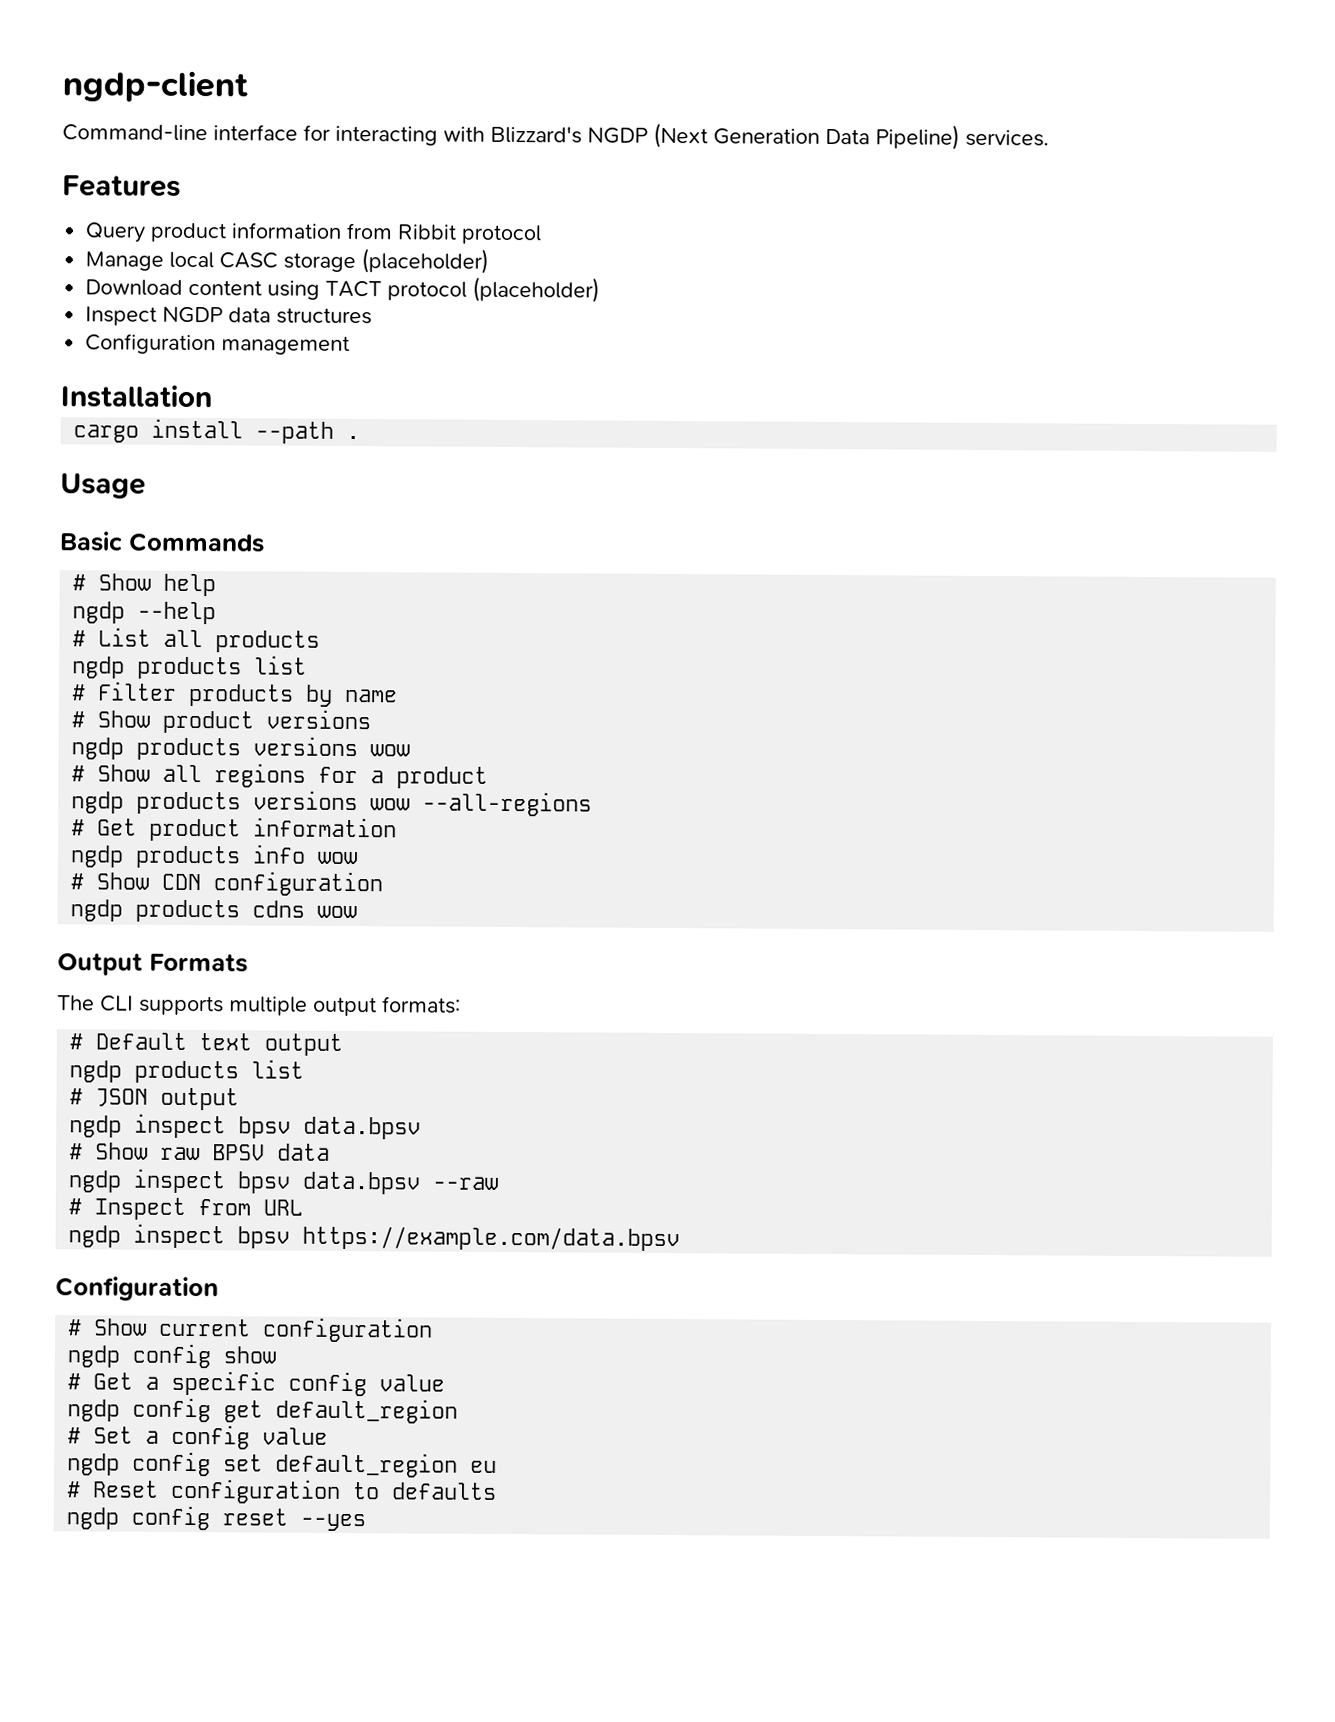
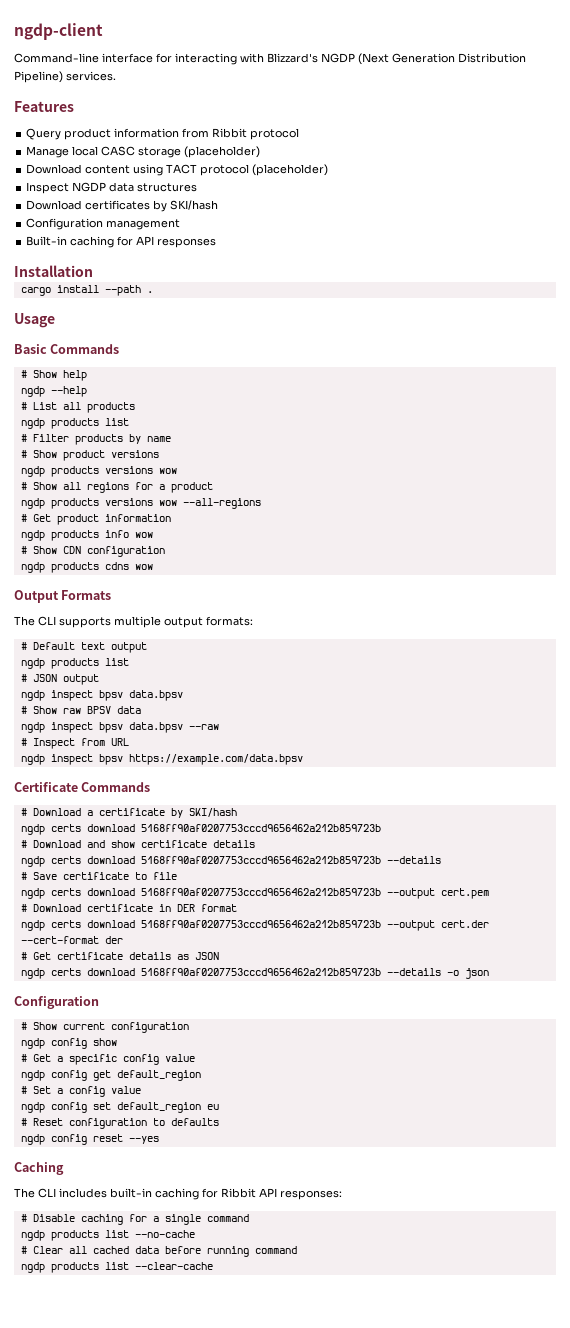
[825,128,870,145] Data -> [458,53,526,63] Distribution
[85,333,351,355] Configuration management -> [26,200,219,212] [26,218,181,230] [26,236,217,248] Download certificates by SKI/hash // Configuration management // Built-in caching for API responses
(681, 1238) none -> [14,782,151,792] [20,808,237,818] [20,824,381,835] [20,840,255,848] [20,856,441,867] [20,872,177,880] [20,888,489,899] [20,904,237,912] [20,920,489,931] [20,936,123,944] [20,952,219,960] [20,968,489,979] // Certificate Commands // # Download a certificate by SKI/hash // ngdp certs download 5168ff90af0207753cccd9656462a212b859723b // # Download and show certificate details // ngdp certs download 5168ff90af0207753cccd9656462a212b859723b --details // # Save certificate to file // ngdp certs download 5168ff90af0207753cccd9656462a212b859723b --output cert.pem // # Download certificate in DER format // ngdp certs download 5168ff90af0207753cccd9656462a212b859723b --output cert.der --cert-format der // # Get certificate details as JSON // ngdp certs download 5168ff90af0207753cccd9656462a212b859723b --details -o json
(367, 1522) none -> [14,1162,64,1175] [14,1188,342,1200] [20,1214,249,1225] [20,1230,195,1241] [20,1246,297,1257] [20,1262,213,1273] // Caching // The CLI includes built-in caching for Ribbit API responses: // # Disable caching for a single command // ngdp products list --no-cache // # Clear all cached data before running command // ngdp products list --clear-cache

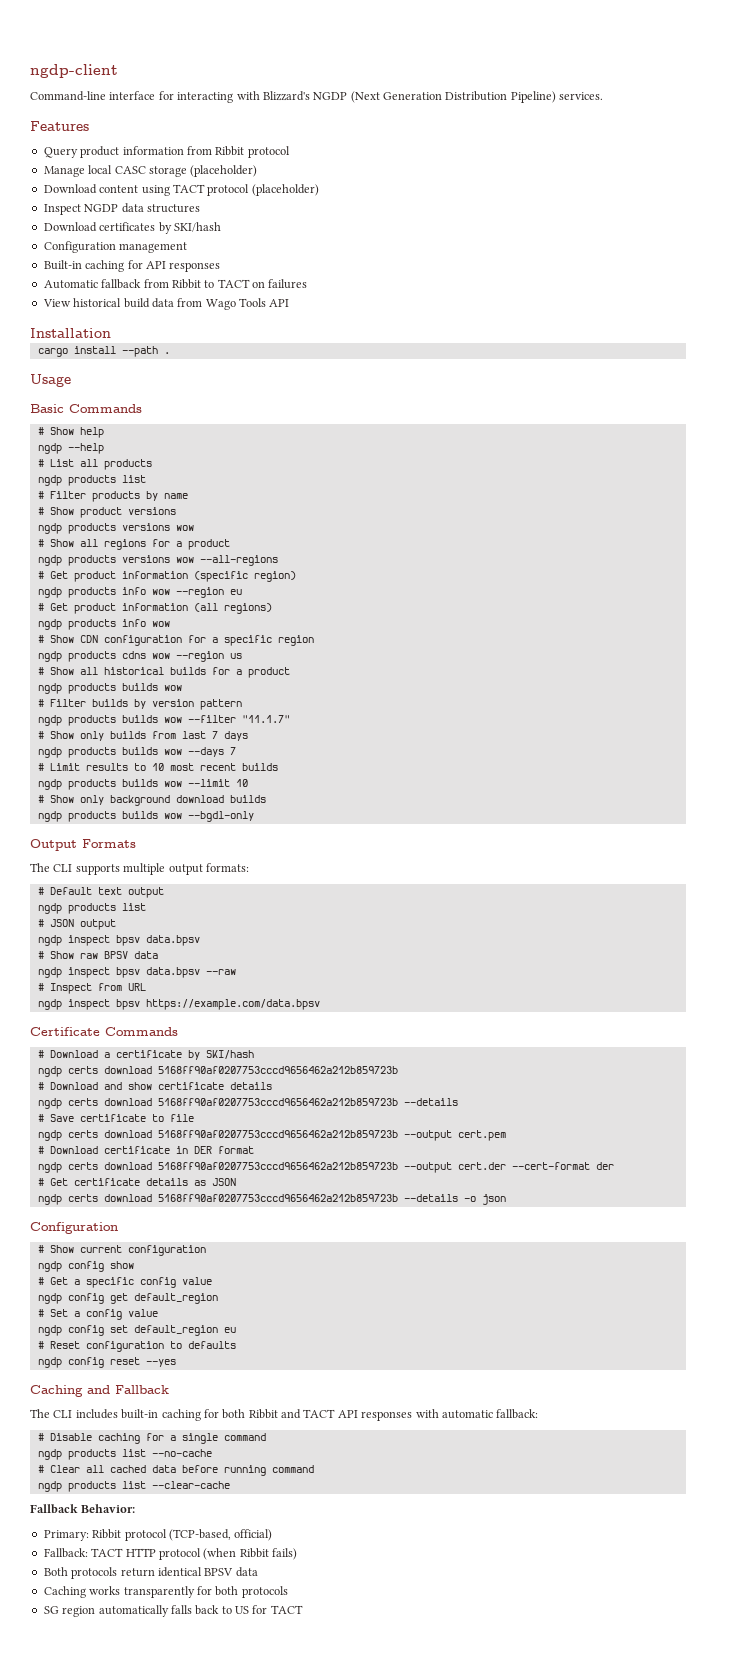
(217, 243) none -> [43,279,308,289] [42,298,290,310] // Automatic fallback from Ribbit to TACT on failures // View historical build data from Wago Tools API
(171, 518) none -> [193,571,296,582] [37,587,242,598] [37,603,272,614] (specific region) // ngdp products info wow --region eu // # Get product information (all regions)
(165, 551) none -> [187,635,314,646] for a specific region
(153, 567) none -> [175,651,242,662] [37,667,290,678] [37,683,182,694] [37,699,242,710] [37,715,290,726] [37,731,248,741] [37,747,236,758] [37,763,278,771] [37,779,248,790] [37,795,266,806] [37,811,254,822] --region us // # Show all historical builds for a product // ngdp products builds wow // # Filter builds by version pattern // ngdp products builds wow --filter "11.1.7" // # Show only builds from last 7 days // ngdp products builds wow --days 7 // # Limit results to 10 most recent builds // ngdp products builds wow --limit 10 // # Show only background download builds // ngdp products builds wow --bgdl-only
(64, 1168) none -> [87,1385,169,1394] and Fallback
[221,1188,342,1200] Ribbit API responses: -> [222,1409,539,1421] both Ribbit and TACT API responses with automatic fallback:
(213, 1266) none -> [30,1504,136,1514] [43,1529,273,1541] [43,1548,297,1560] [43,1567,258,1579] [43,1586,288,1598] [43,1605,303,1617] // Fallback Behavior: // Primary: Ribbit protocol (TCP-based, official) // Fallback: TACT HTTP protocol (when Ribbit fails) // Both protocols return identical BPSV data // Caching works transparently for both protocols // SG region automatically falls back to US for TACT

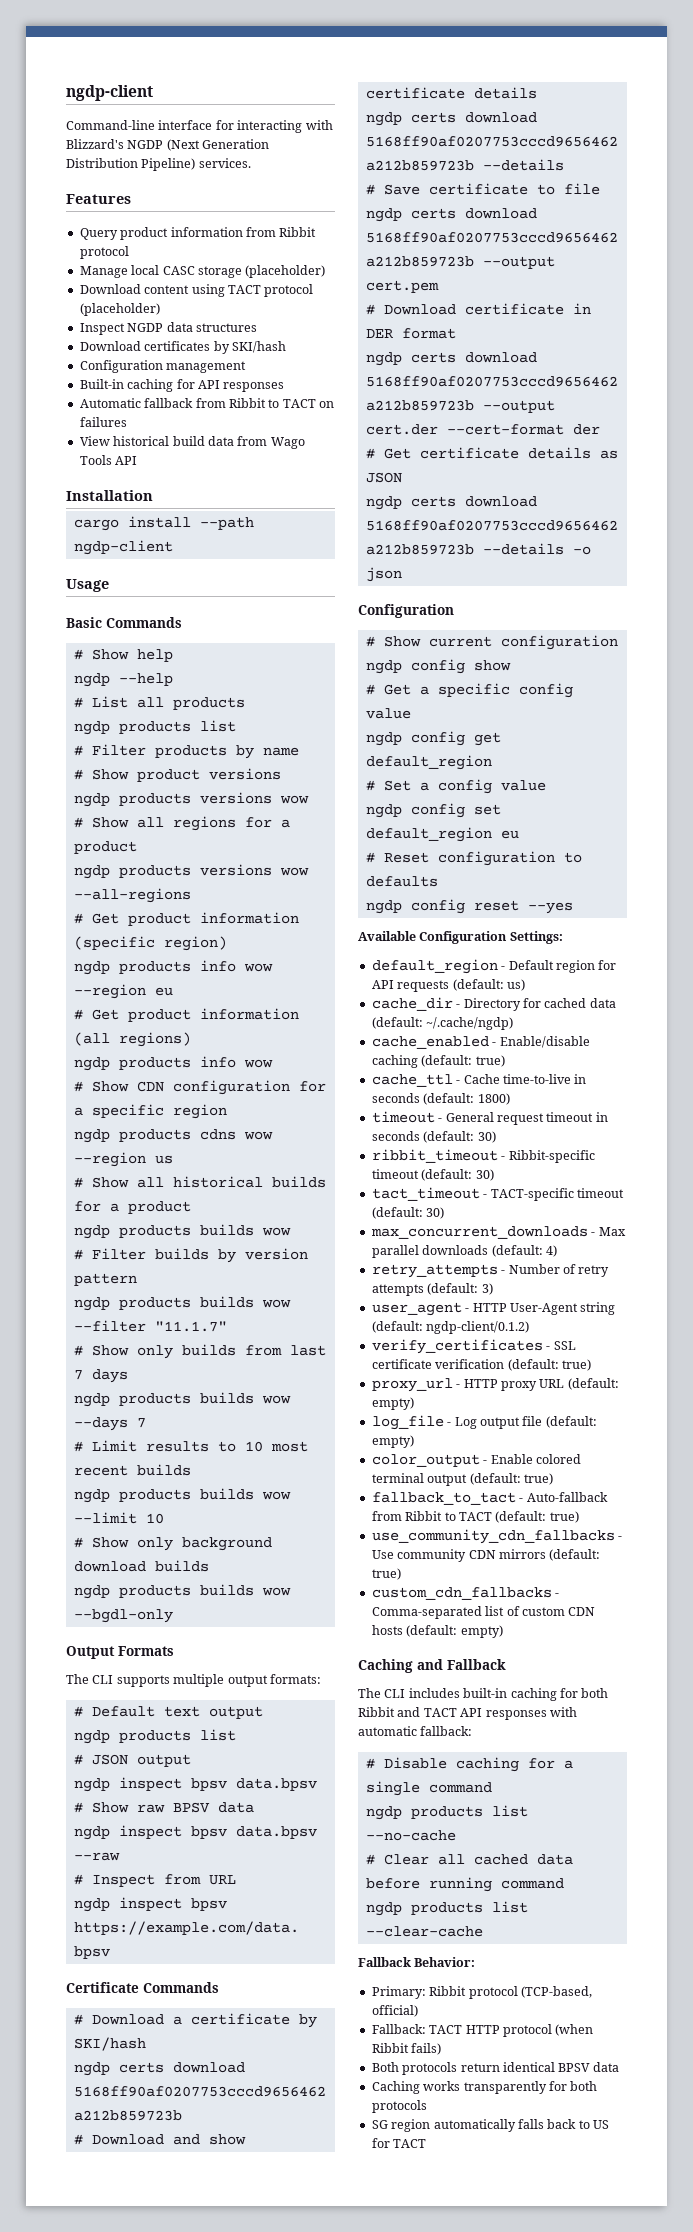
[163,352,170,354] . -> [73,540,173,555] ngdp-client
(176, 1363) none -> [358,931,563,944] [371,959,617,974] [371,979,525,992] [371,997,616,1011] [371,1017,514,1030] [371,1036,590,1049] [371,1055,505,1068] [371,1074,587,1087] [371,1093,510,1105] [371,1111,608,1125] [371,1131,496,1143] [371,1149,595,1163] [371,1169,494,1181] [371,1187,624,1201] [371,1207,445,1219] [370,1226,626,1239] [371,1245,557,1258] [371,1264,610,1278] [371,1283,493,1296] [371,1302,616,1316] [371,1321,530,1334] [371,1339,576,1354] [371,1359,591,1371] [371,1378,619,1392] [371,1397,414,1410] [371,1415,597,1430] [371,1435,414,1448] [371,1454,581,1467] [371,1473,553,1486] [371,1492,608,1505] [371,1511,579,1523] [371,1529,623,1544] [371,1549,601,1562] [371,1568,401,1580] [371,1587,560,1600] [371,1606,596,1619] [371,1625,503,1638] // Available Configuration Settings: // default_region - Default region for API requests (default: us) // cache_dir - Directory for cached data (default: ~/.cache/ngdp) // cache_enabled - Enable/disable caching (default: true) // cache_ttl - Cache time-to-live in seconds (default: 1800) // timeout - General request timeout in seconds (default: 30) // ribbit_timeout - Ribbit-specific timeout (default: 30) // tact_timeout - TACT-specific timeout (default: 30) // max_concurrent_downloads - Max parallel downloads (default: 4) // retry_attempts - Number of retry attempts (default: 3) // user_agent - HTTP User-Agent string (default: ngdp-client/0.1.2) // verify_certificates - SSL certificate verification (default: true) // proxy_url - HTTP proxy URL (default: empty) // log_file - Log output file (default: empty) // color_output - Enable colored terminal output (default: true) // fallback_to_tact - Auto-fallback from Ribbit to TACT (default: true) // use_community_cdn_fallbacks - Use community CDN mirrors (default: true) // custom_cdn_fallbacks - Comma-separated list of custom CDN hosts (default: empty)

